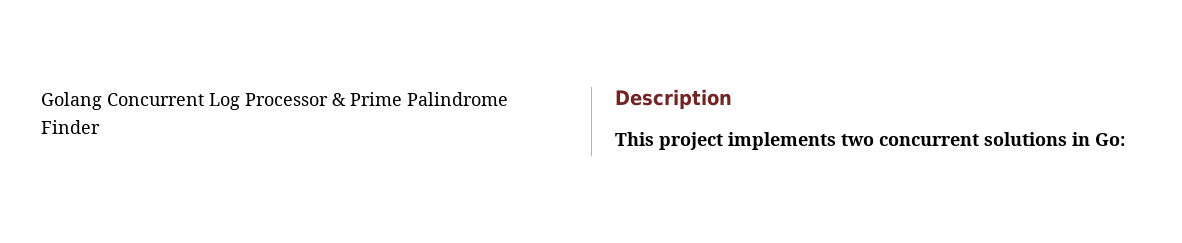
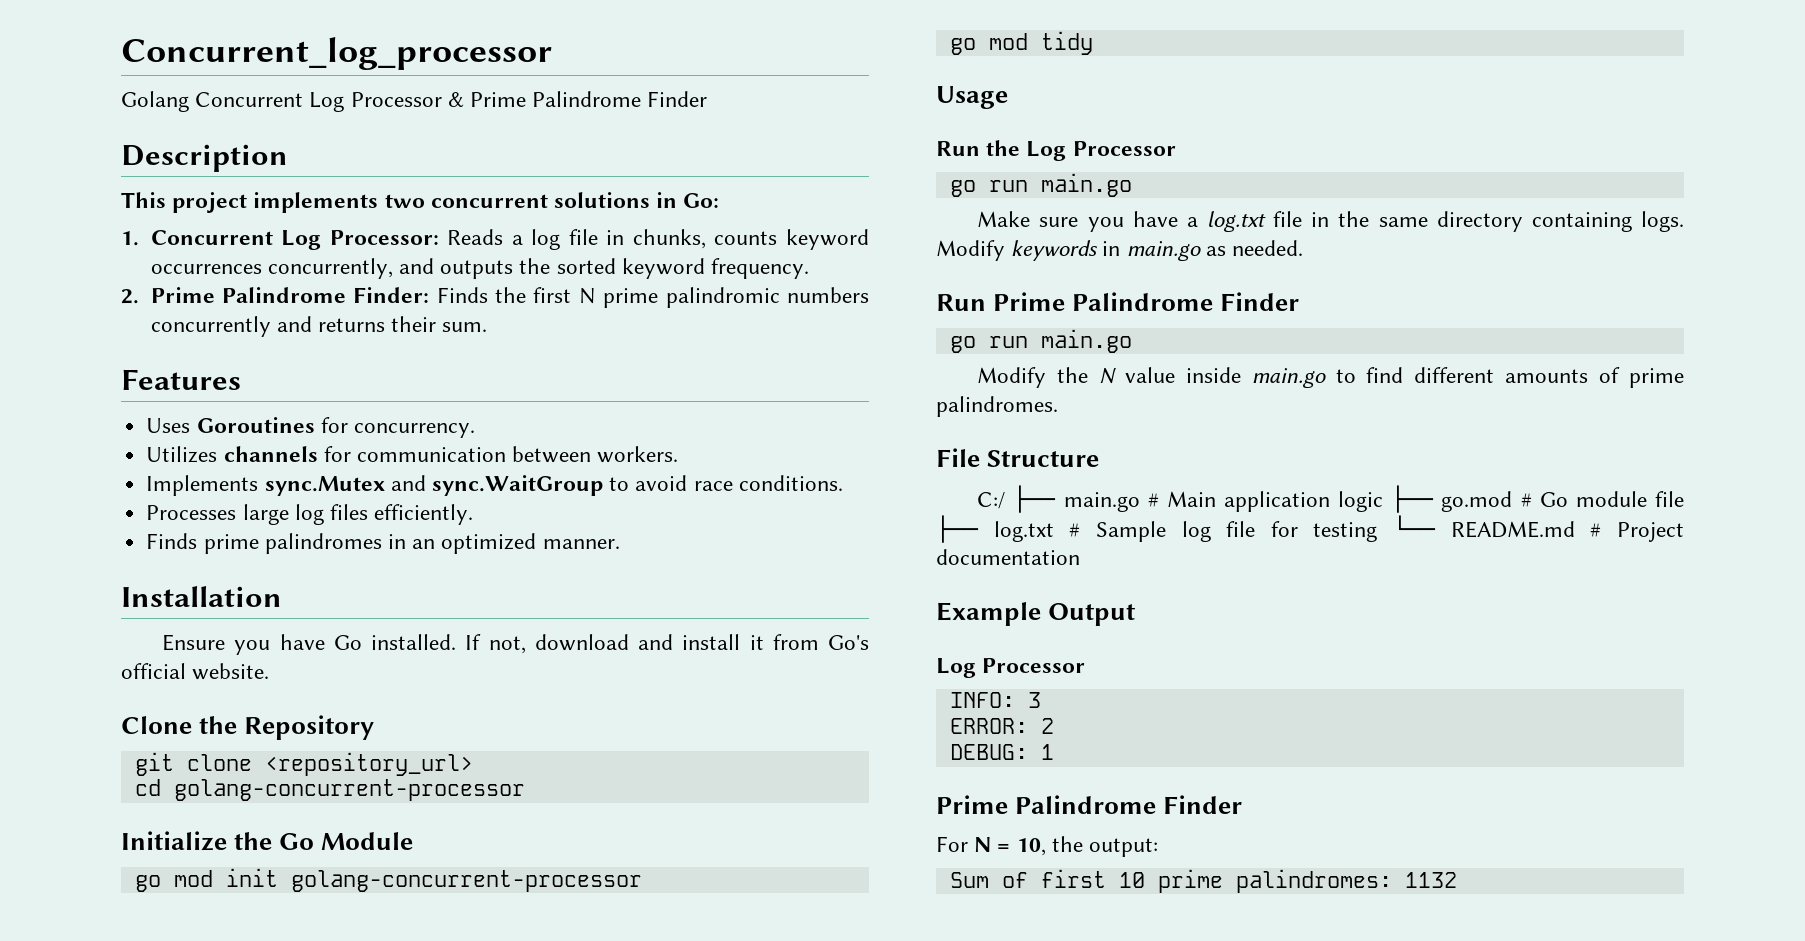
(41, 101) none -> [121,37,552,70] Concurrent_log_processor //
(1125, 139) none -> [121,229,869,250] [150,258,809,279] [121,287,870,308] [150,316,488,337] [121,369,241,390] [146,417,475,438] [146,446,679,463] [146,475,843,496] [146,504,474,525] [146,533,620,554] [121,586,282,607] [162,634,869,655] [121,663,270,680] [121,715,375,740] [134,752,473,776] [134,779,525,801] [121,831,414,851] [134,868,642,892] [949,31,1093,55] [936,86,1008,109] [936,140,1176,161] [949,173,1132,197] [977,211,1685,232] [936,240,1304,261] [936,292,1300,311] [949,329,1132,353] [977,367,1684,388] [936,396,1058,417] [936,448,1100,467] [977,485,1685,513] [936,515,1684,543] [936,549,1080,565] [936,602,1137,626] [936,658,1086,678] [949,692,1041,708] [949,718,1054,734] [949,744,1054,760] [936,795,1243,814] [936,836,1159,857] [949,869,1457,893] // 1. Concurrent Log Processor: Reads a log file in chunks, counts keyword occurrences concurrently, and outputs the sorted keyword frequency. // 2. Prime Palindrome Finder: Finds the first N prime palindromic numbers concurrently and returns their sum. // Features // Uses Goroutines for concurrency. // Utilizes channels for communication between workers. // Implements sync.Mutex and sync.WaitGroup to avoid race conditions. // Processes large log files efficiently. // Finds prime palindromes in an optimized manner. // Installation // Ensure you have Go installed. If not, download and install it from Go's official website. // Clone the Repository // git clone <repository_url> // cd golang-concurrent-processor // Initialize the Go Module // go mod init golang-concurrent-processor // go mod tidy // Usage // Run the Log Processor // go run main.go // Make sure you have a log.txt file in the same directory containing logs. Modify keywords in main.go as needed. // Run Prime Palindrome Finder // go run main.go // Modify the N value inside main.go to find different amounts of prime palindromes. // File Structure // C:/ ├── main.go # Main application logic ├── go.mod # Go module file ├── log.txt # Sample log file for testing └── README.md # Project documentation // Example Output // Log Processor // INFO: 3 // ERROR: 2 // DEBUG: 1 // Prime Palindrome Finder // For N = 10, the output: // Sum of first 10 prime palindromes: 1132

